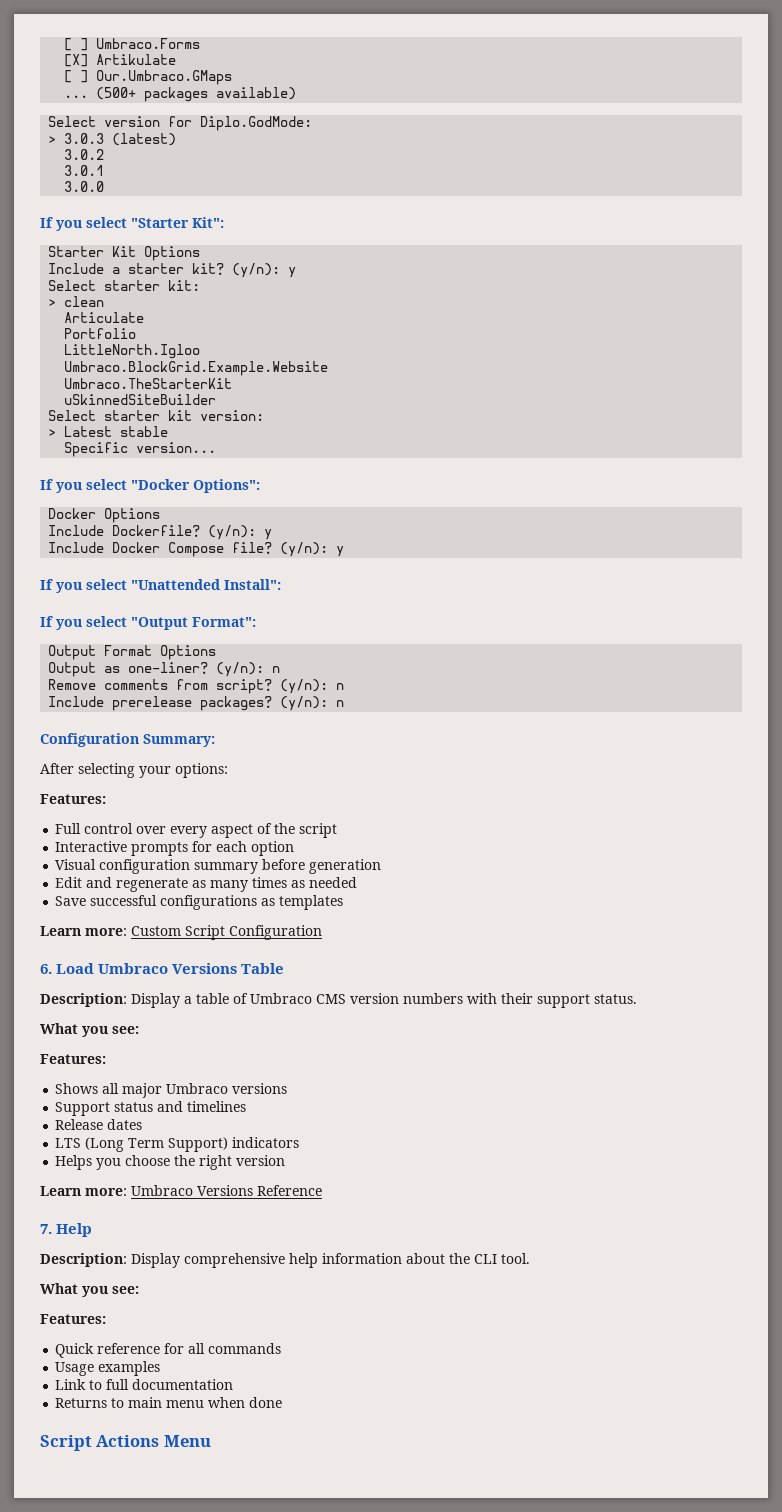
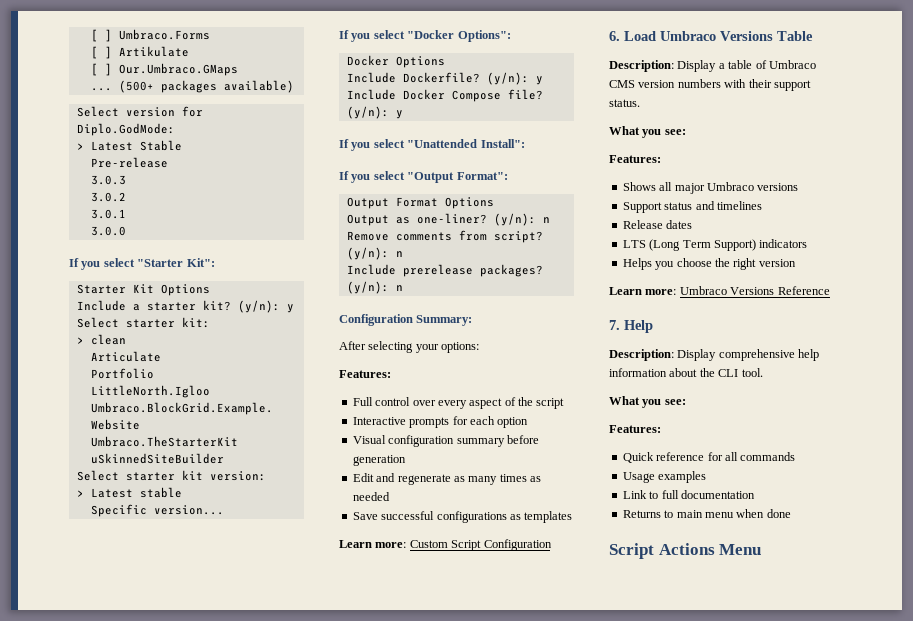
[64,54,89,67] [X] -> [90,46,112,59] [ ]
(57, 140) none -> [90,140,182,151] [90,157,168,168] Latest Stable // Pre-release //
[112,133,177,146] (latest) -> (126, 180) none

